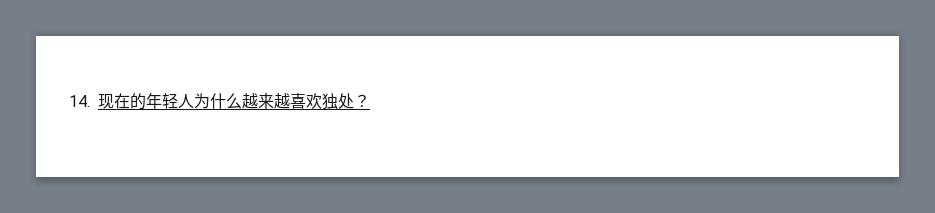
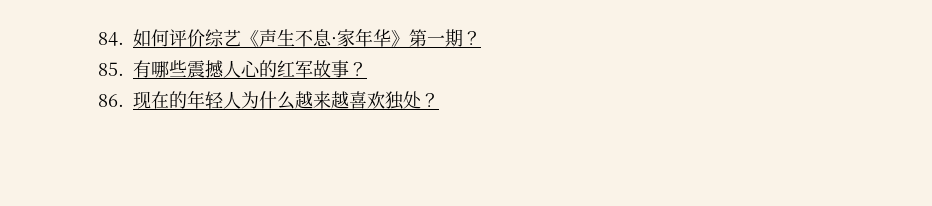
[69,95,90,107] 14. -> [98,28,481,47] [98,60,367,78] [98,94,124,107] 84.如何评价综艺《声生不息·家年华》第一期？ // 85.有哪些震撼人心的红军故事？ // 86.

